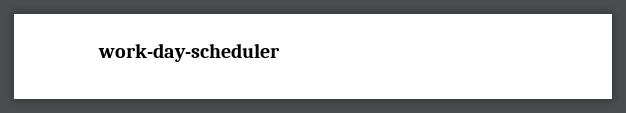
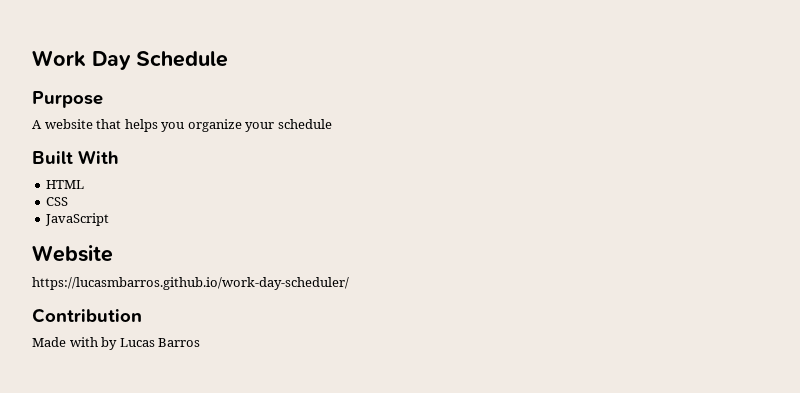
[98,43,280,62] work-day-scheduler -> [32,50,228,70] [32,91,103,108] [32,119,332,132] [32,150,118,164] [46,180,85,189] [46,197,69,206] [45,213,110,226] [32,245,113,262] [32,277,349,290] [32,308,142,323] [32,337,201,350] Work Day Schedule // Purpose // A website that helps you organize your schedule // Built With // HTML // CSS // JavaScript // Website // https://lucasmbarros.github.io/work-day-scheduler/ // Contribution // Made with by Lucas Barros

